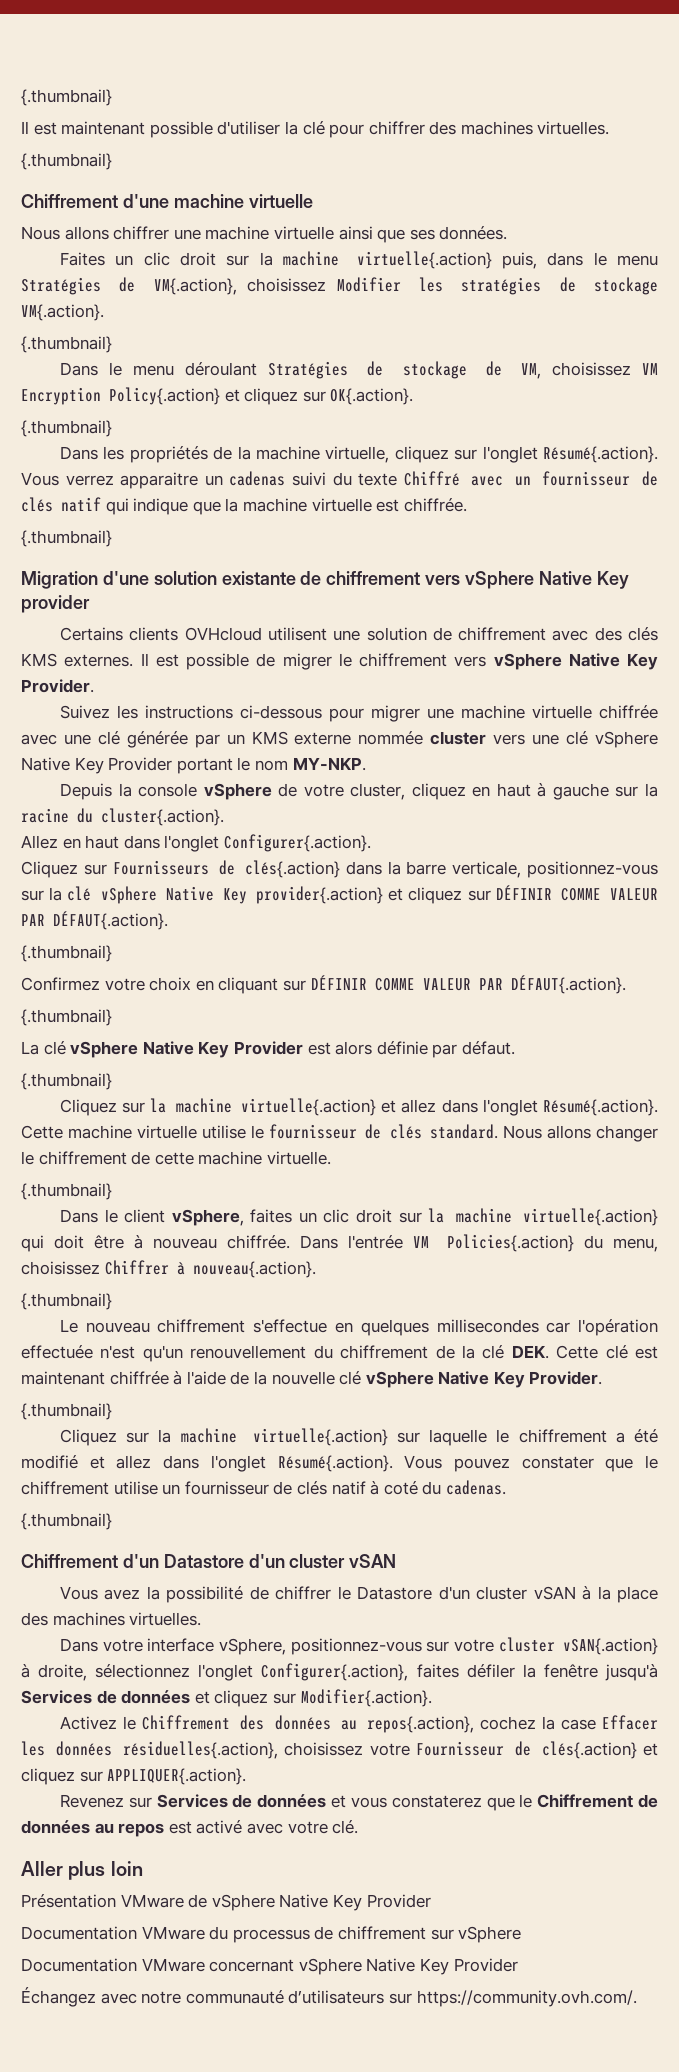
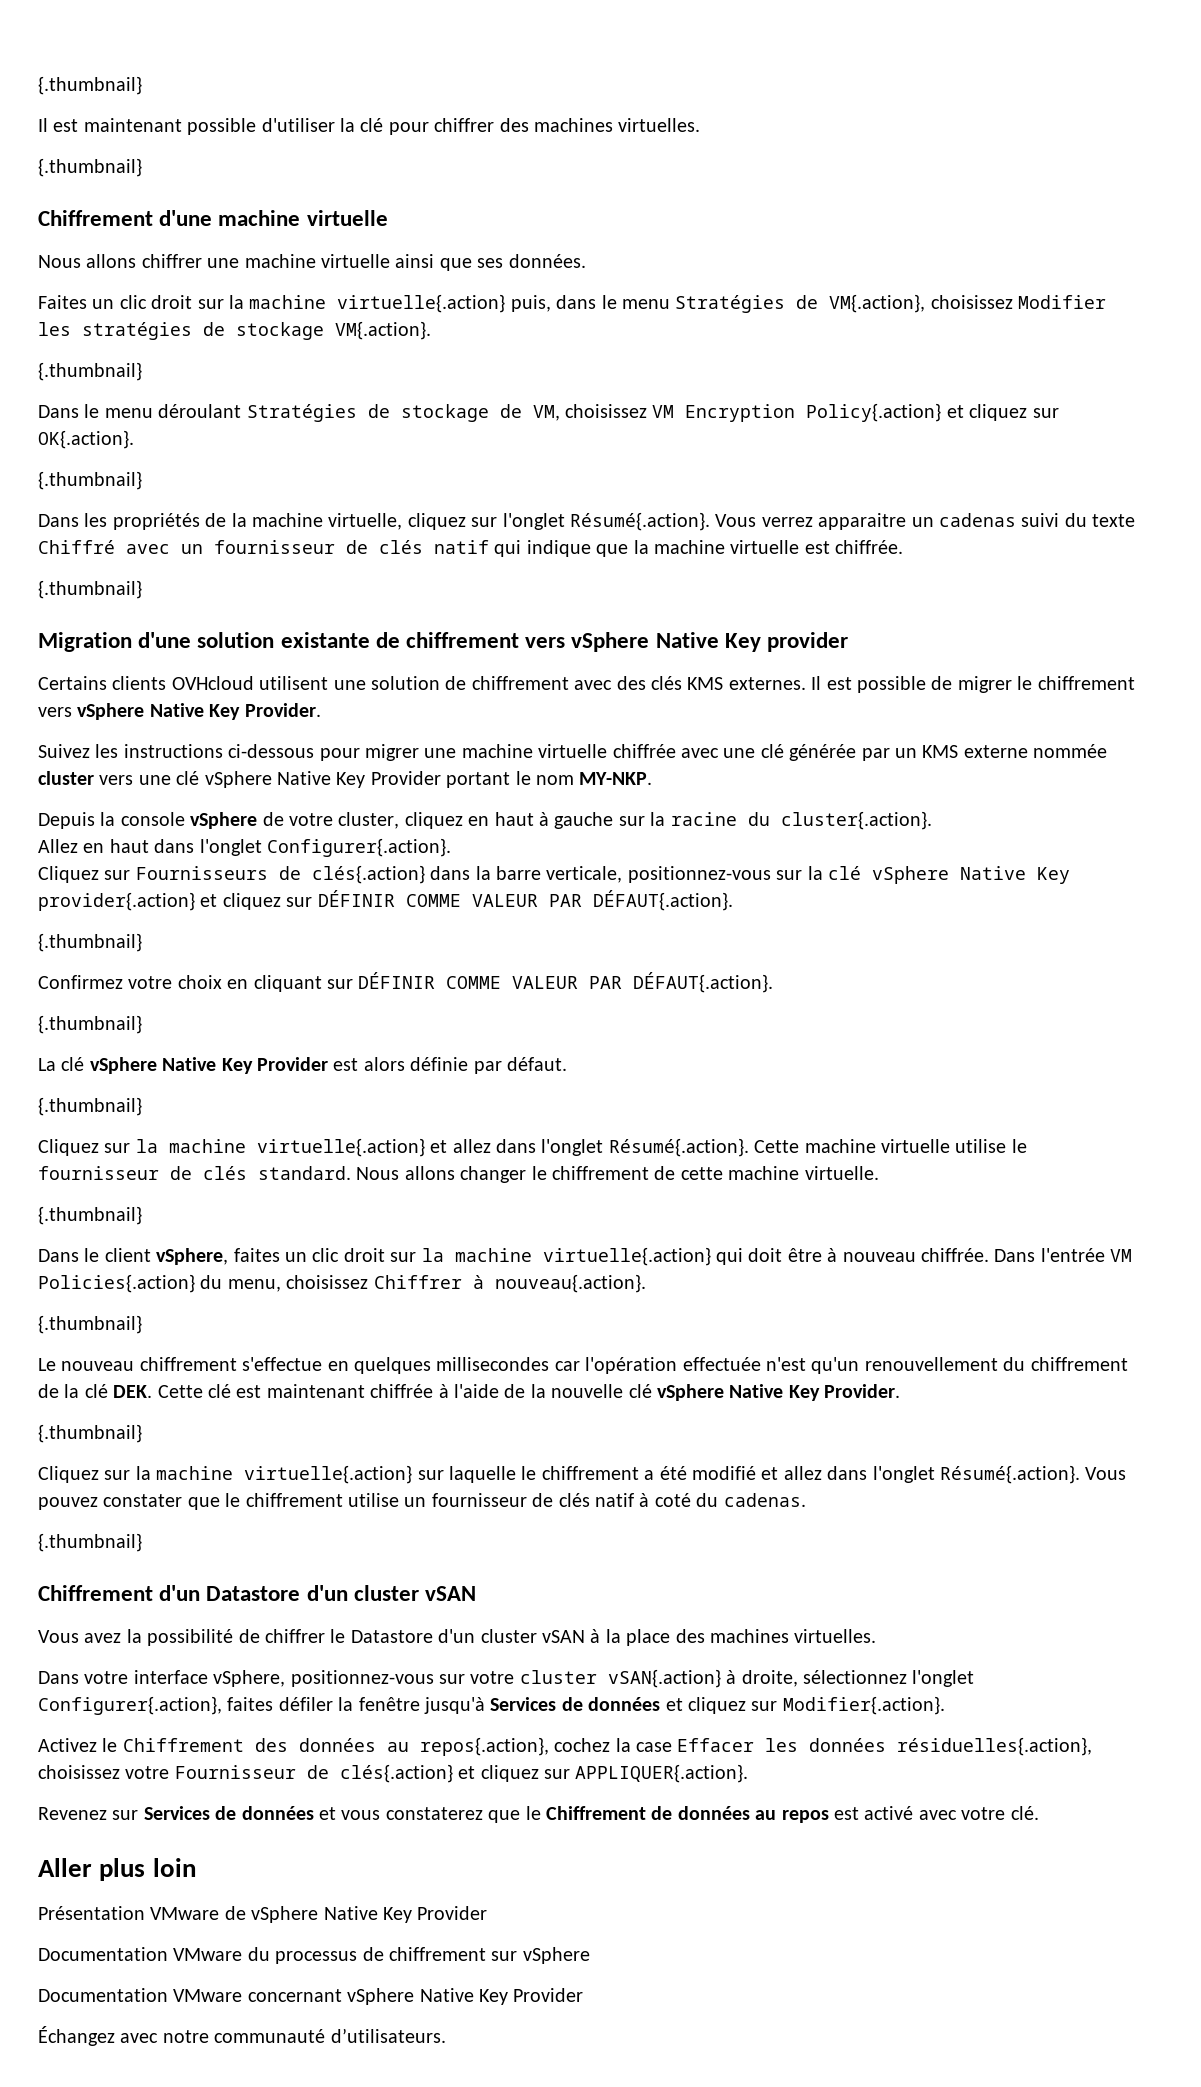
[288,1990,637,2007] d’utilisateurs sur https://community.ovh.com/. -> [330,2028,446,2043] d’utilisateurs.

